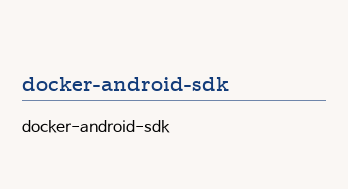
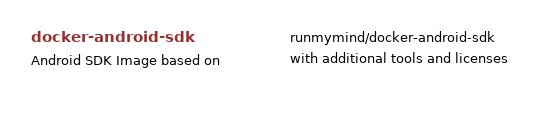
[22,120,170,133] docker-android-sdk -> [31,54,220,68] [290,31,495,45] [290,52,508,63] Android SDK Image based on runmymind/docker-android-sdk with additional tools and licenses

